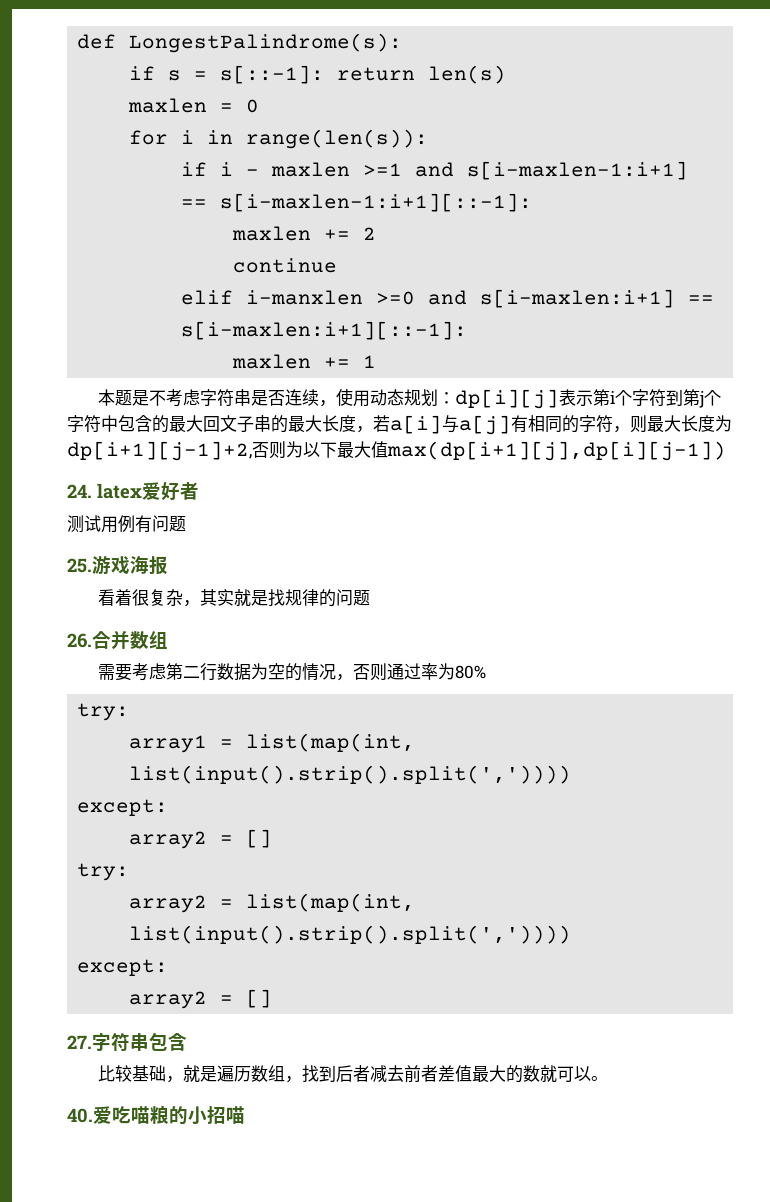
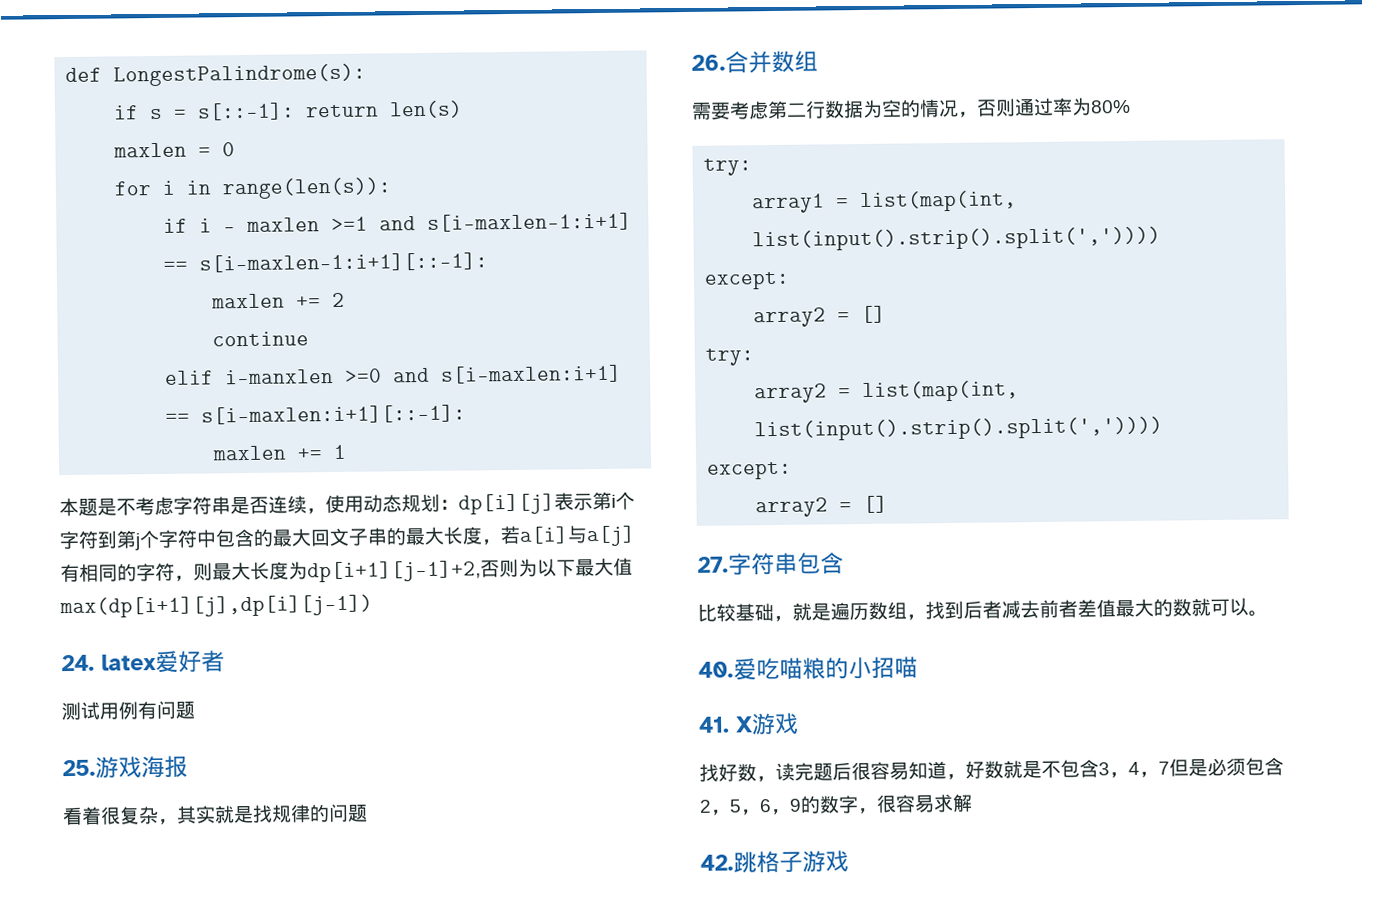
(245, 1115) none -> [698,712,799,736] [699,757,1284,783] [699,793,973,816] [700,850,849,874] // 41. X游戏 // 找好数，读完题后很容易知道，好数就是不包含3，4，7但是必须包含2，5，6，9的数字，很容易求解 // 42.跳格子游戏

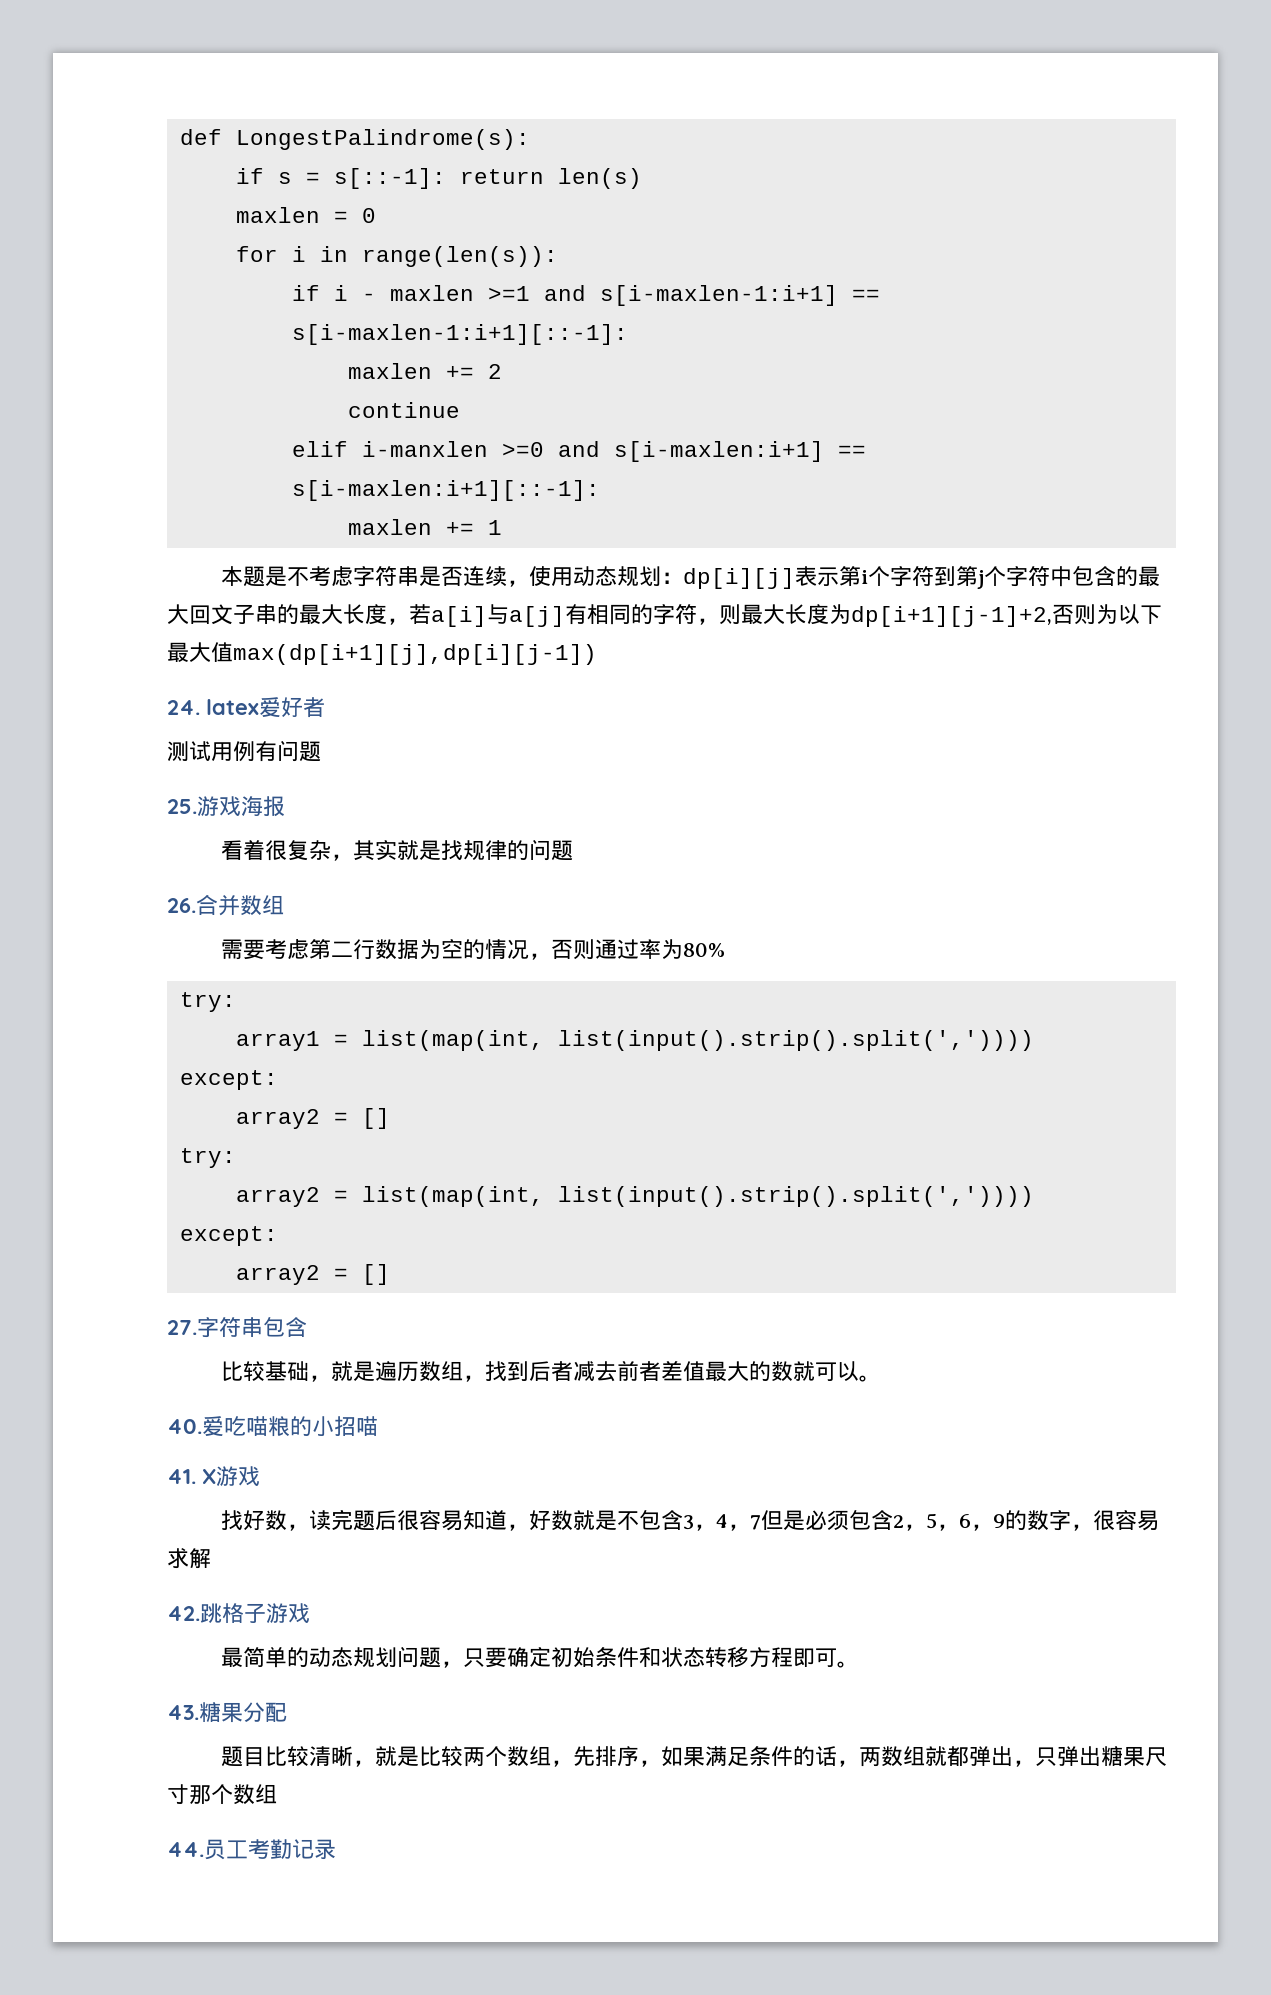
(849, 861) none -> [221,1646,860,1668] [167,1702,287,1723] [221,1746,1168,1767] [167,1784,277,1805] [167,1839,336,1860] // 最简单的动态规划问题，只要确定初始条件和状态转移方程即可。 // 43.糖果分配 // 题目比较清晰，就是比较两个数组，先排序，如果满足条件的话，两数组就都弹出，只弹出糖果尺寸那个数组 // 44.员工考勤记录

